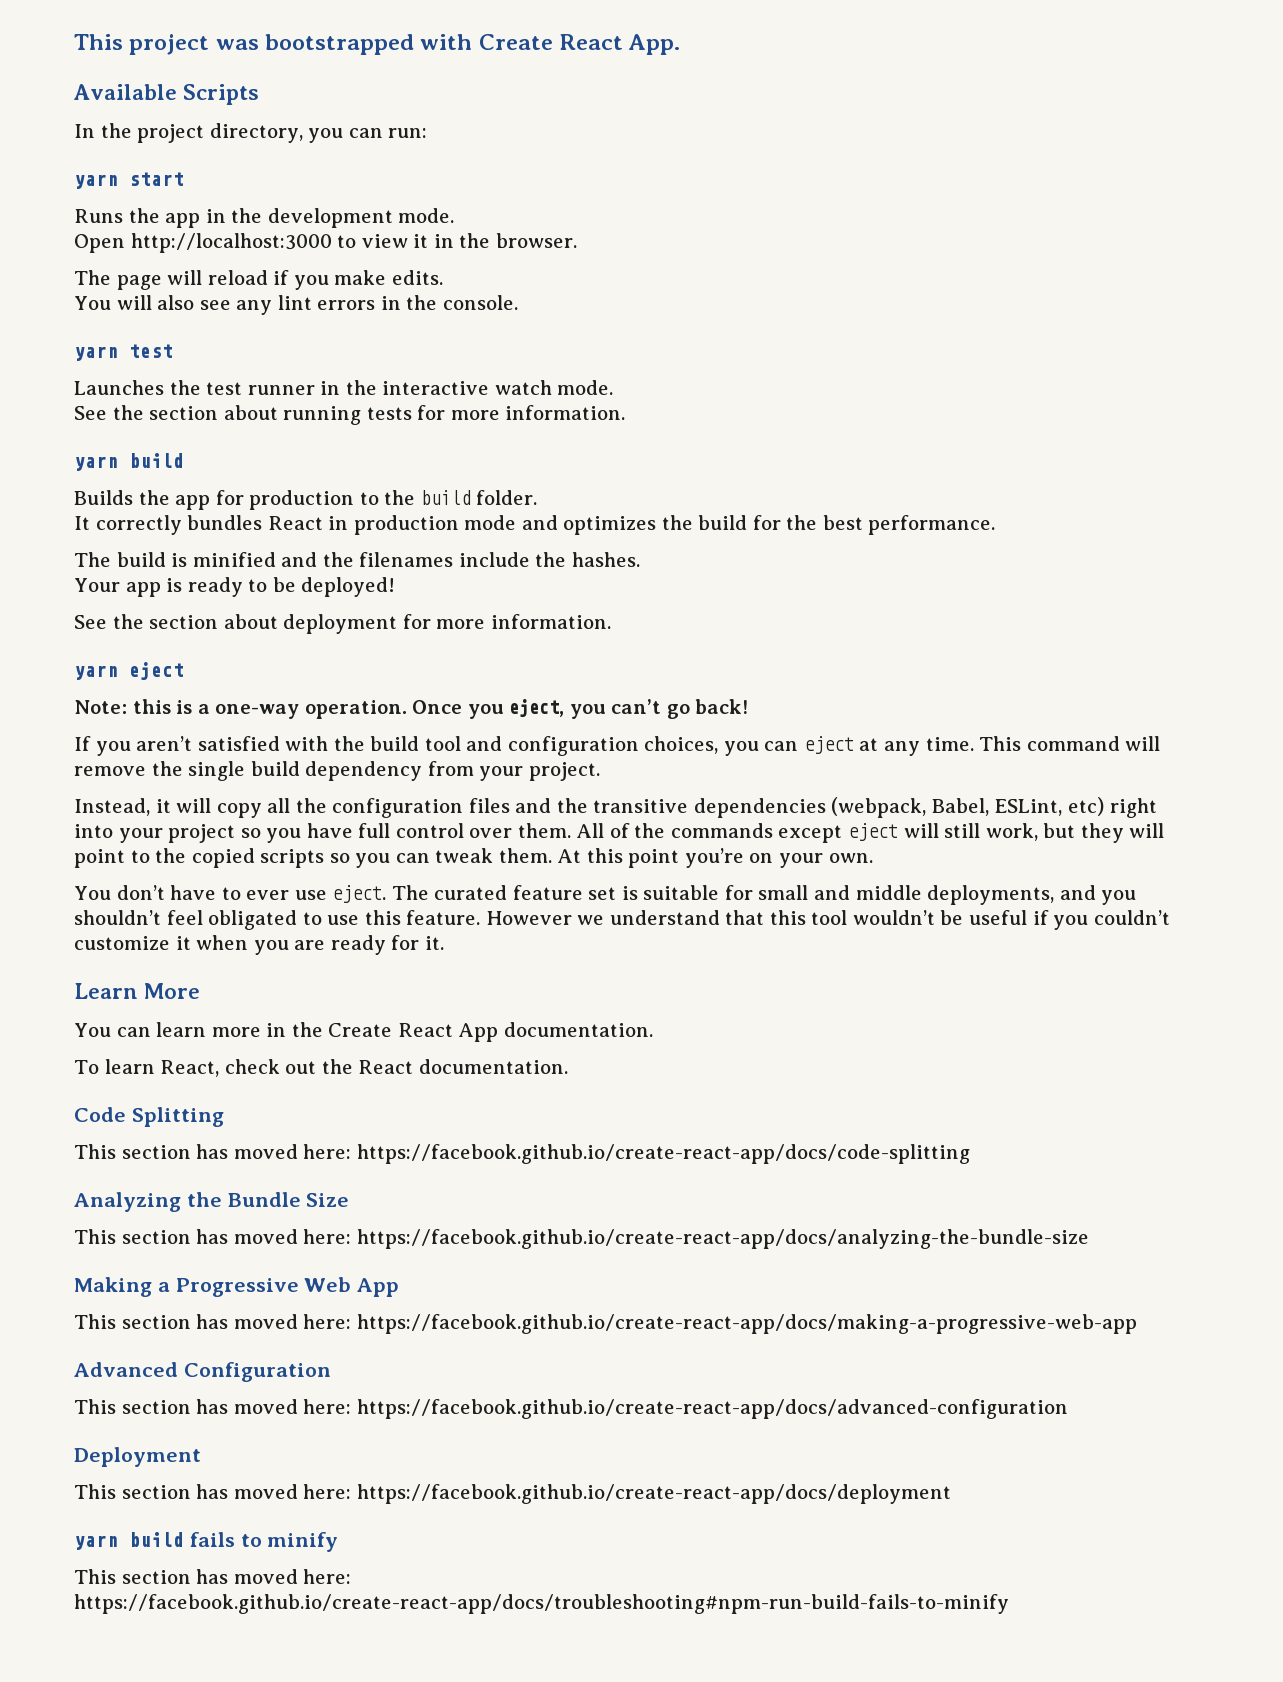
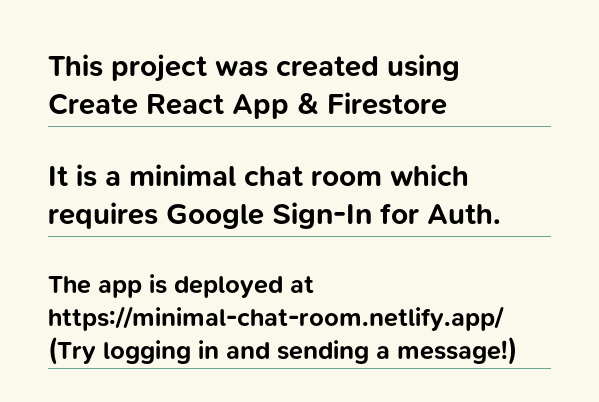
[265,34,681,55] [73,84,260,105] [74,123,428,143] [74,172,184,189] [74,208,455,228] [74,233,577,253] [74,270,443,290] [74,295,518,315] [74,344,173,361] [74,380,614,395] [74,405,626,425] [74,453,184,471] [74,490,538,510] [74,515,996,535] [74,552,640,567] [74,577,396,597] [74,614,611,634] [74,662,184,680] [74,699,749,719] [74,736,1161,756] [74,761,600,781] [74,797,1157,818] [74,823,1165,843] [74,848,873,868] [74,885,1137,905] [74,910,1170,930] [74,935,444,955] [74,983,201,999] [74,1022,653,1042] [74,1059,568,1077] [74,1107,224,1127] [74,1144,970,1164] [74,1192,350,1212] [74,1229,1089,1249] [74,1277,400,1297] [74,1314,1137,1334] [74,1362,331,1382] [74,1399,1068,1419] [74,1447,201,1467] [74,1484,951,1504] [74,1532,339,1552] [74,1569,352,1584] [74,1594,1009,1614] bootstrapped with Create React App. // Available Scripts // In the project directory, you can run: // yarn start // Runs the app in the development mode. // Open http://localhost:3000 to view it in the browser. // The page will reload if you make edits. // You will also see any lint errors in the console. // yarn test // Launches the test runner in the interactive watch mode. // See the section about running tests for more information. // yarn build // Builds the app for production to the build folder. // It correctly bundles React in production mode and optimizes the build for the best performance. // The build is minified and the filenames include the hashes. // Your app is ready to be deployed! // See the section about deployment for more information. // yarn eject // Note: this is a one-way operation. Once you eject, you can’t go back! // If you aren’t satisfied with the build tool and configuration choices, you can eject at any time. This command will remove the single build dependency from your project. // Instead, it will copy all the configuration files and the transitive dependencies (webpack, Babel, ESLint, etc) right into your project so you have full control over them. All of the commands except eject will still work, but they will point to the copied scripts so you can tweak them. At this point you’re on your own. // You don’t have to ever use eject. The curated feature set is suitable for small and middle deployments, and you shouldn’t feel obligated to use this feature. However we understand that this tool wouldn’t be useful if you couldn’t customize it when you are ready for it. // Learn More // You can learn more in the Create React App documentation. // To learn React, check out the React documentation. // Code Splitting // This section has moved here: https://facebook.github.io/create-react-app/docs/code-splitting // Analyzing the Bundle Size // This section has moved here: https://facebook.github.io/create-react-app/docs/analyzing-the-bundle-size // Making a Progressive Web App // This section has moved here: https://facebook.github.io/create-react-app/docs/making-a-progressive-web-app // Advanced Configuration // This section has moved here: https://facebook.github.io/create-react-app/docs/advanced-configuration // Deployment // This section has moved here: https://facebook.github.io/create-react-app/docs/deployment // yarn build fails to minify // This section has moved here: https://facebook.github.io/create-react-app/docs/troubleshooting#npm-run-build-fails-to-minify -> [276,54,460,81] [48,92,447,119] [48,164,469,187] [48,202,501,229] [48,274,314,298] [48,306,504,331] [48,336,517,365] created using Create React App & Firestore // It is a minimal chat room which requires Google Sign-In for Auth. // The app is deployed at https://minimal-chat-room.netlify.app/ (Try logging in and sending a message!)

